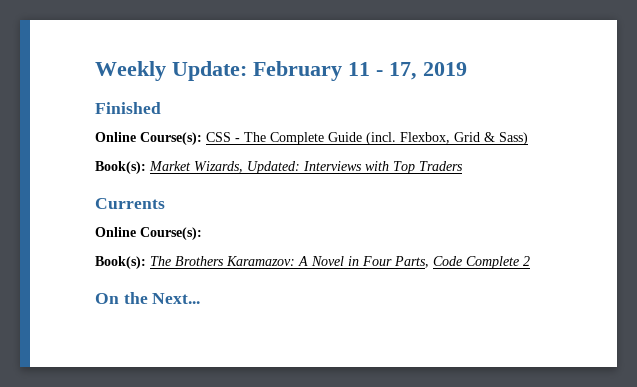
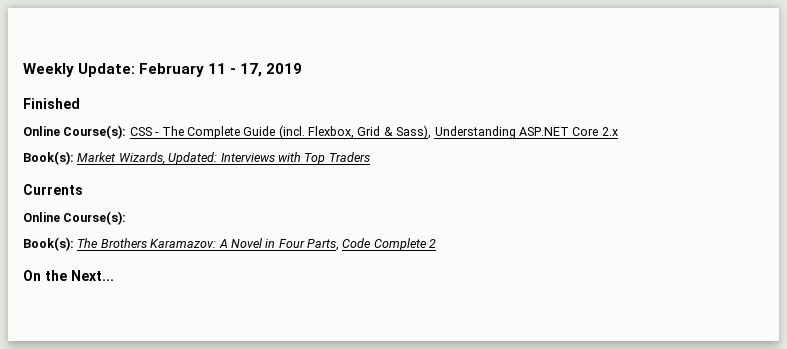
[499,132,528,145] Sass) -> [396,125,618,139] Sass), Understanding ASP.NET Core 2.x

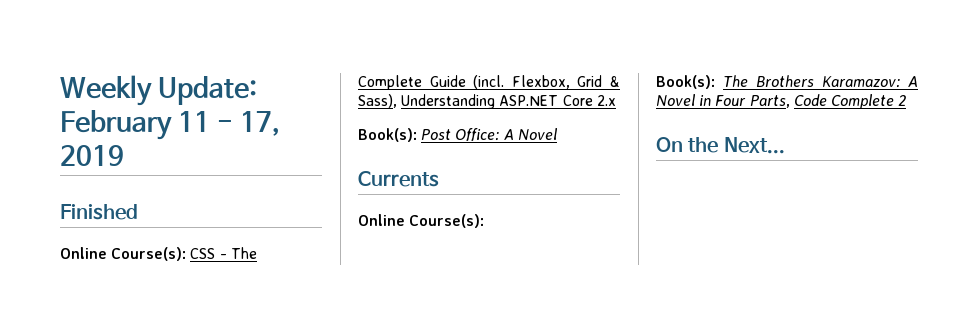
[77,152,370,165] Market Wizards, Updated: Interviews with Top Traders -> [421,128,557,141] Post Office: A Novel

